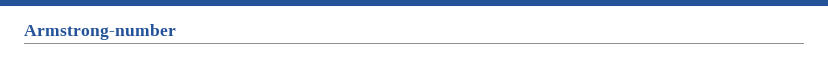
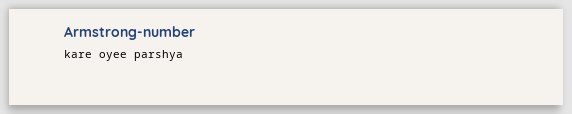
(176, 32) none -> [64,50,183,61] // kare oyee parshya

